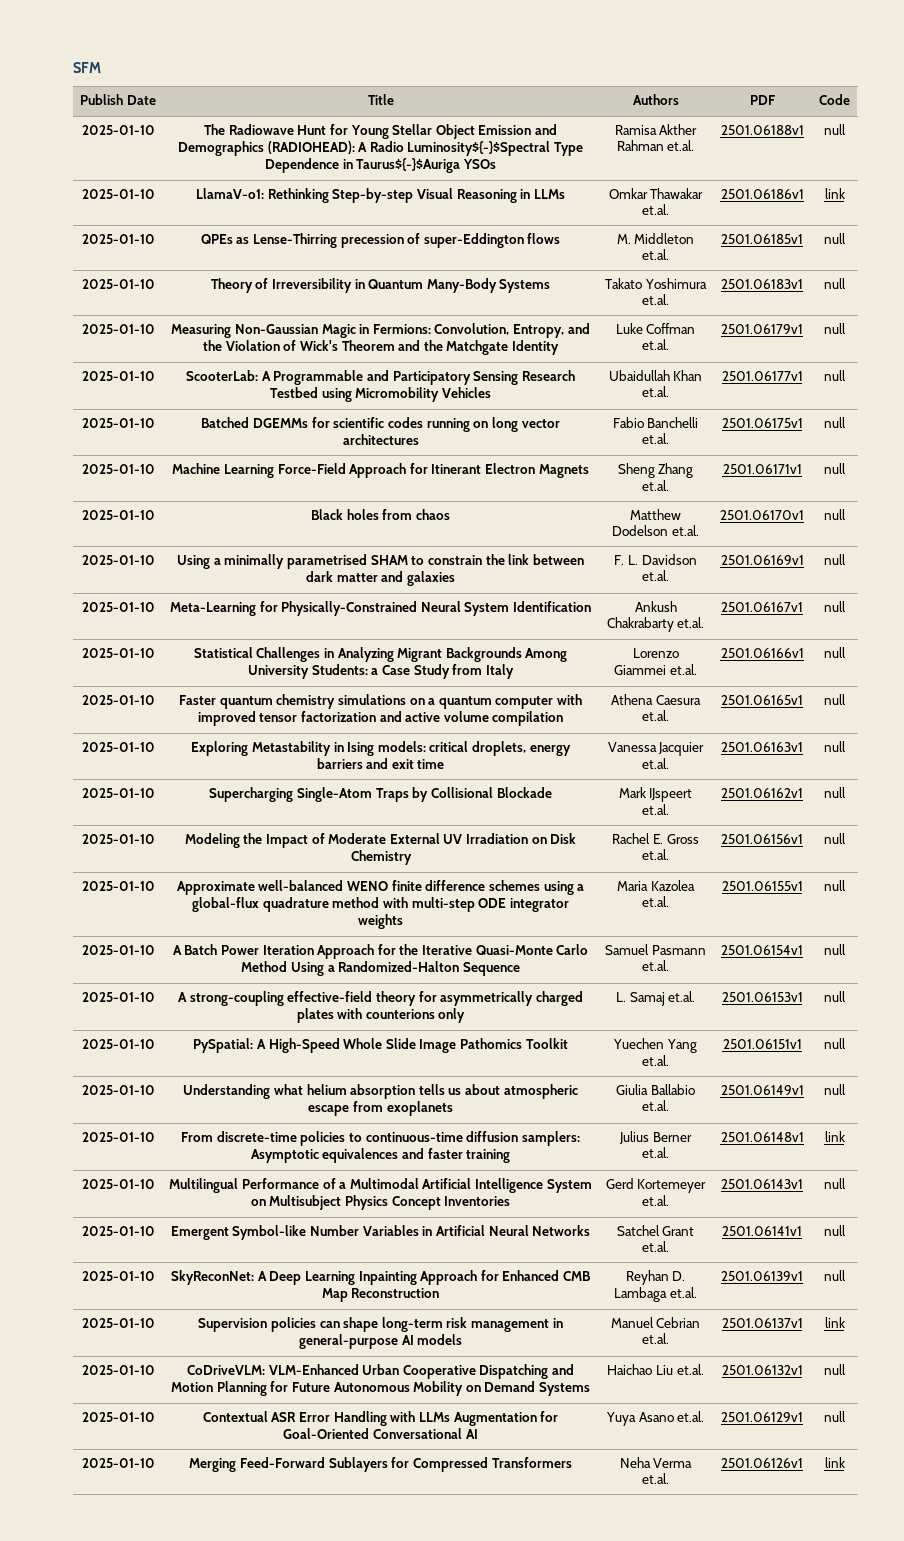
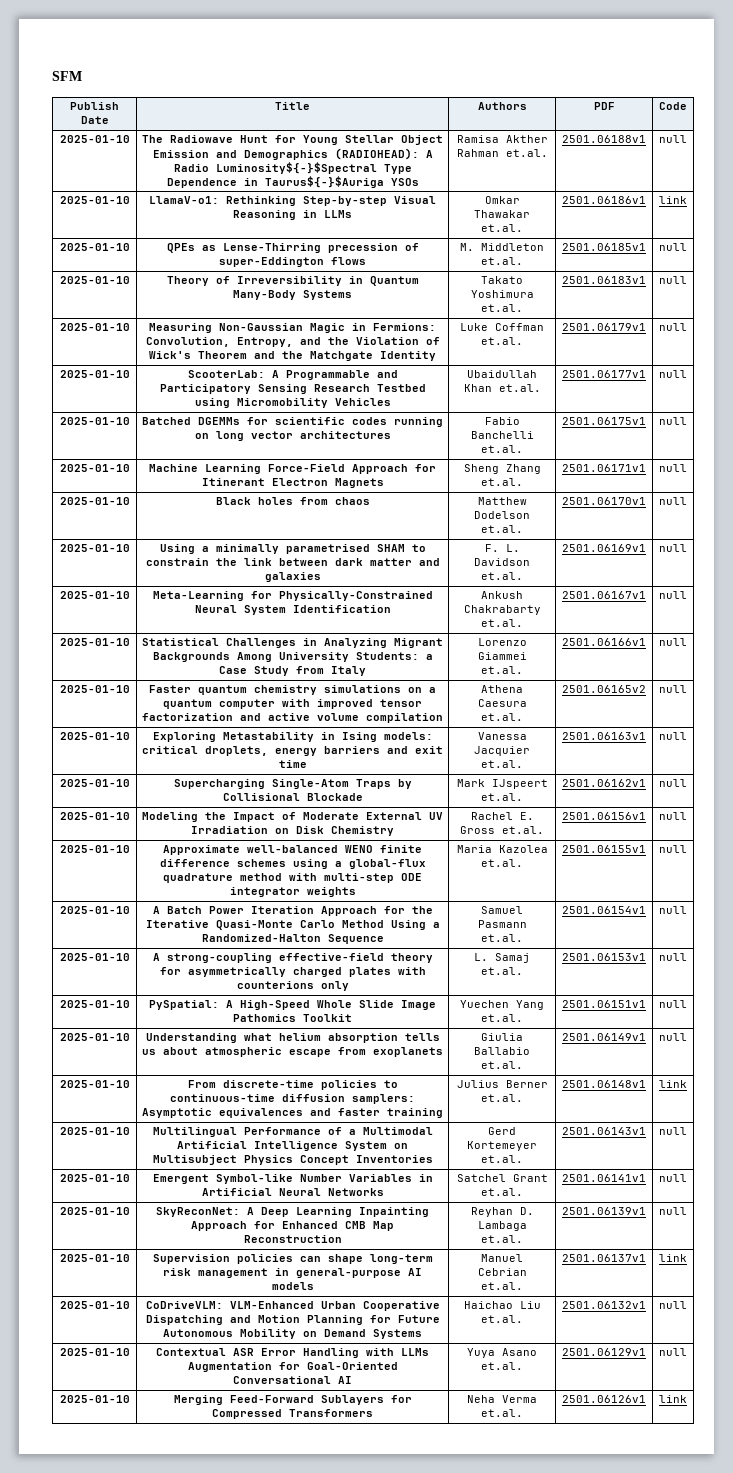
[721,695,803,705] 2501.06165v1 -> [562,685,646,693] 2501.06165v2

